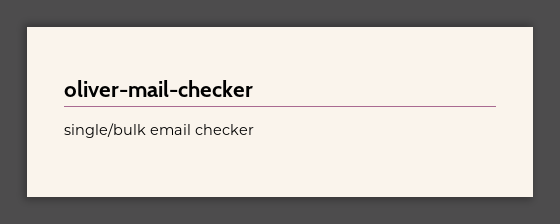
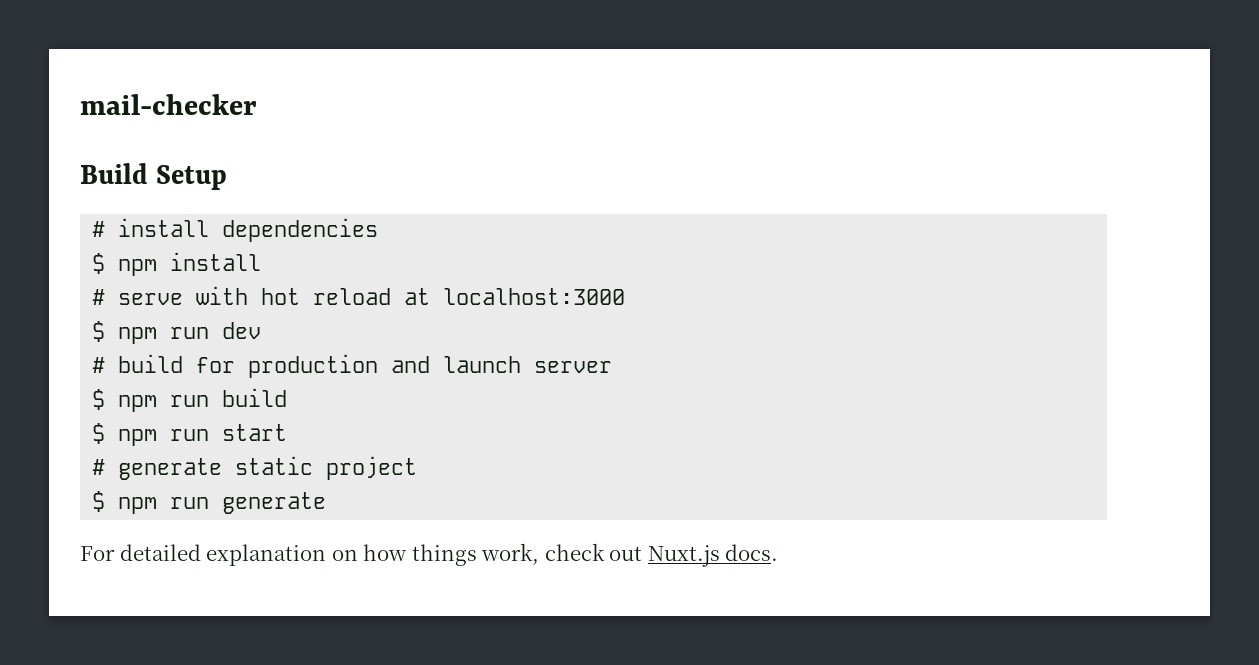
[64,80,253,97] [64,123,254,138] oliver-mail-checker // single/bulk email checker -> [80,94,257,115] [80,163,228,190] [92,218,379,242] [92,252,262,276] [92,286,626,305] [92,321,262,344] [92,354,613,378] [92,388,288,412] [92,423,288,446] [92,456,418,480] [92,491,327,514] [80,543,779,567] mail-checker // Build Setup // # install dependencies // $ npm install // # serve with hot reload at localhost:3000 // $ npm run dev // # build for production and launch server // $ npm run build // $ npm run start // # generate static project // $ npm run generate // For detailed explanation on how things work, check out Nuxt.js docs.

